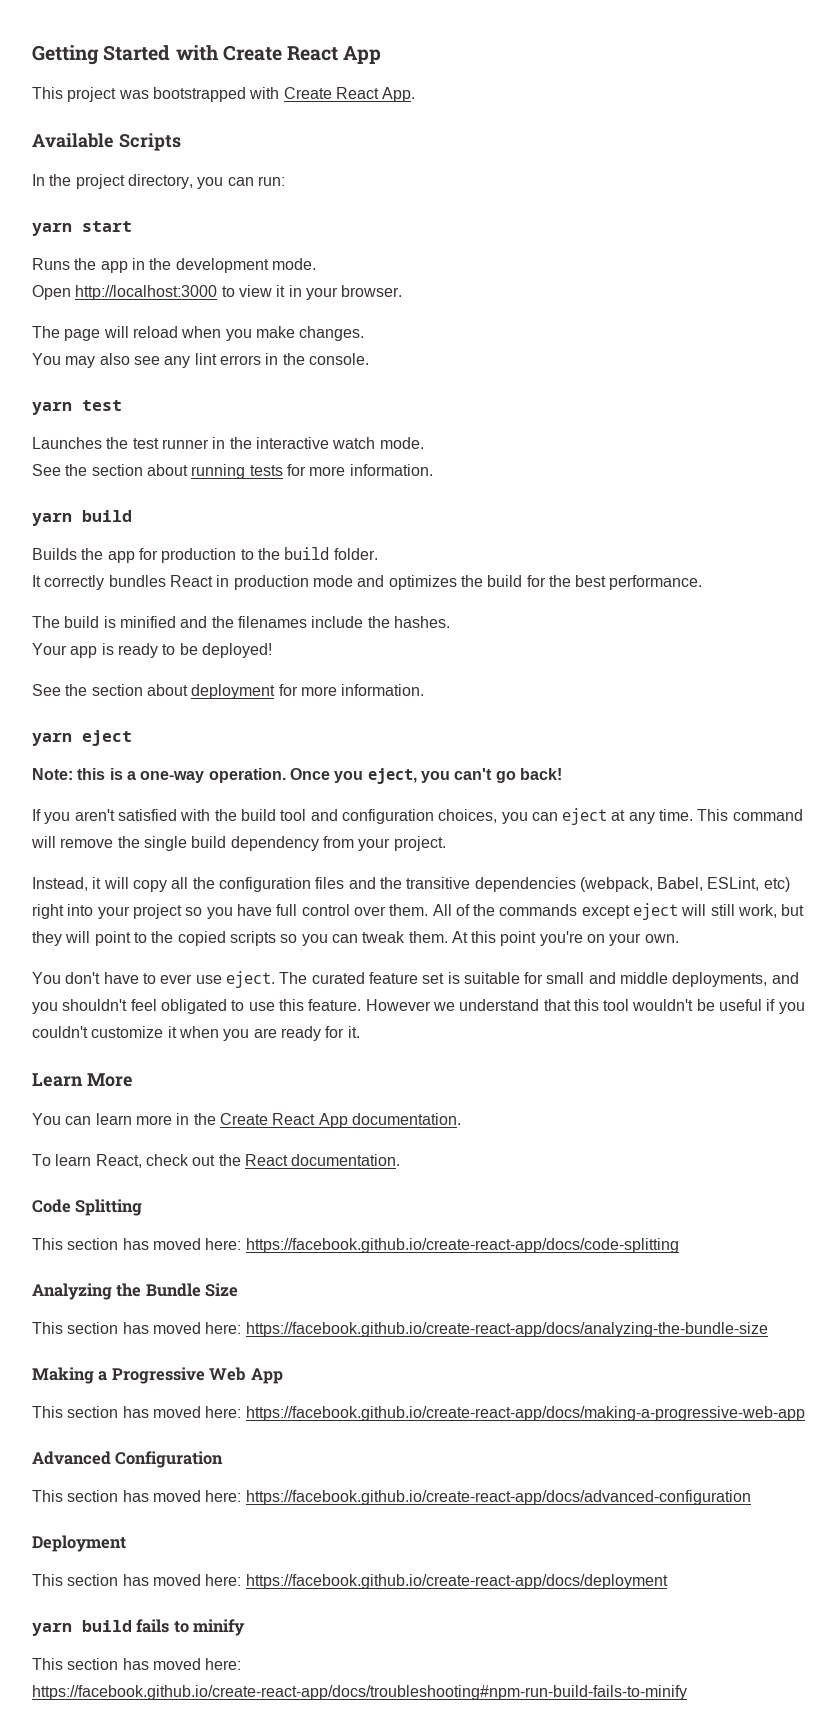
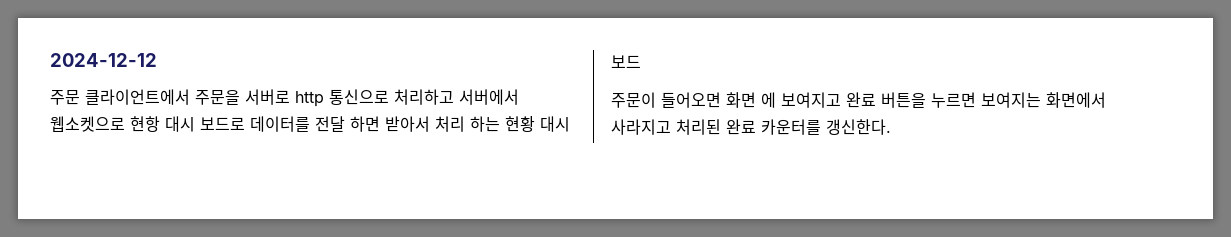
[32,45,382,65] [32,87,416,102] [32,133,181,151] [32,174,285,189] [32,221,132,236] [32,258,316,273] [32,285,403,300] [32,326,365,341] [32,353,369,368] [32,400,122,415] [32,437,424,449] [32,464,433,479] [32,510,132,526] [32,547,378,563] [32,575,703,590] [32,616,450,628] [32,643,272,658] [32,684,425,699] [32,730,132,746] [32,768,562,784] [32,808,803,825] [31,836,446,851] [32,877,790,892] [32,903,805,920] [32,931,679,946] [32,971,799,988] [32,999,805,1014] [32,1026,360,1041] [32,1073,133,1087] [32,1113,461,1128] [32,1154,401,1168] [32,1199,143,1216] [32,1238,679,1253] [32,1283,239,1300] [32,1322,768,1337] [32,1367,283,1384] [32,1406,805,1421] [32,1451,224,1468] [32,1490,751,1505] [32,1535,126,1552] [32,1574,668,1589] [32,1619,246,1636] [32,1658,242,1670] [32,1685,687,1700] Getting Started with Create React App // This project was bootstrapped with Create React App. // Available Scripts // In the project directory, you can run: // yarn start // Runs the app in the development mode. // Open http://localhost:3000 to view it in your browser. // The page will reload when you make changes. // You may also see any lint errors in the console. // yarn test // Launches the test runner in the interactive watch mode. // See the section about running tests for more information. // yarn build // Builds the app for production to the build folder. // It correctly bundles React in production mode and optimizes the build for the best performance. // The build is minified and the filenames include the hashes. // Your app is ready to be deployed! // See the section about deployment for more information. // yarn eject // Note: this is a one-way operation. Once you eject, you can't go back! // If you aren't satisfied with the build tool and configuration choices, you can eject at any time. This command will remove the single build dependency from your project. // Instead, it will copy all the configuration files and the transitive dependencies (webpack, Babel, ESLint, etc) right into your project so you have full control over them. All of the commands except eject will still work, but they will point to the copied scripts so you can tweak them. At this point you're on your own. // You don't have to ever use eject. The curated feature set is suitable for small and middle deployments, and you shouldn't feel obligated to use this feature. However we understand that this tool wouldn't be useful if you couldn't customize it when you are ready for it. // Learn More // You can learn more in the Create React App documentation. // To learn React, check out the React documentation. // Code Splitting // This section has moved here: https://facebook.github.io/create-react-app/docs/code-splitting // Analyzing the Bundle Size // This section has moved here: https://facebook.github.io/create-react-app/docs/analyzing-the-bundle-size // Making a Progressive Web App // This section has moved here: https://facebook.github.io/create-react-app/docs/making-a-progressive-web-app // Advanced Configuration // This section has moved here: https://facebook.github.io/create-react-app/docs/advanced-configuration // Deployment // This section has moved here: https://facebook.github.io/create-react-app/docs/deployment // yarn build fails to minify // This section has moved here: https://facebook.github.io/create-react-app/docs/troubleshooting#npm-run-build-fails-to-minify -> [50,53,157,67] [50,89,519,107] [50,116,570,132] [611,55,641,68] [611,92,1106,108] [611,119,891,135] 2024-12-12 // 주문 클라이언트에서 주문을 서버로 http 통신으로 처리하고 서버에서 웹소켓으로 현항 대시 보드로 데이터를 전달 하면 받아서 처리 하는 현황 대시 보드 // 주문이 들어오면 화면 에 보여지고 완료 버튼을 누르면 보여지는 화면에서 사라지고 처리된 완료 카운터를 갱신한다.

